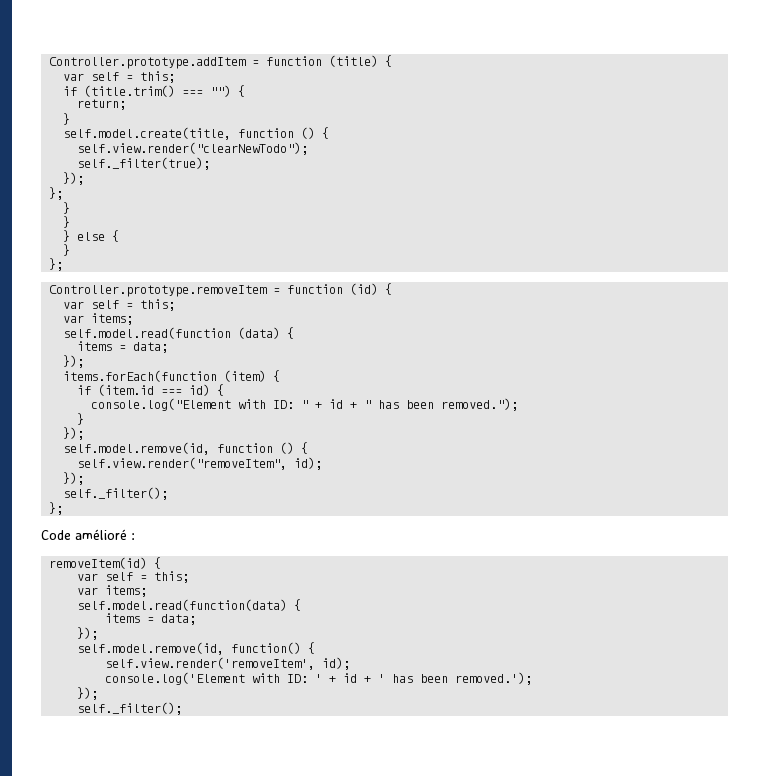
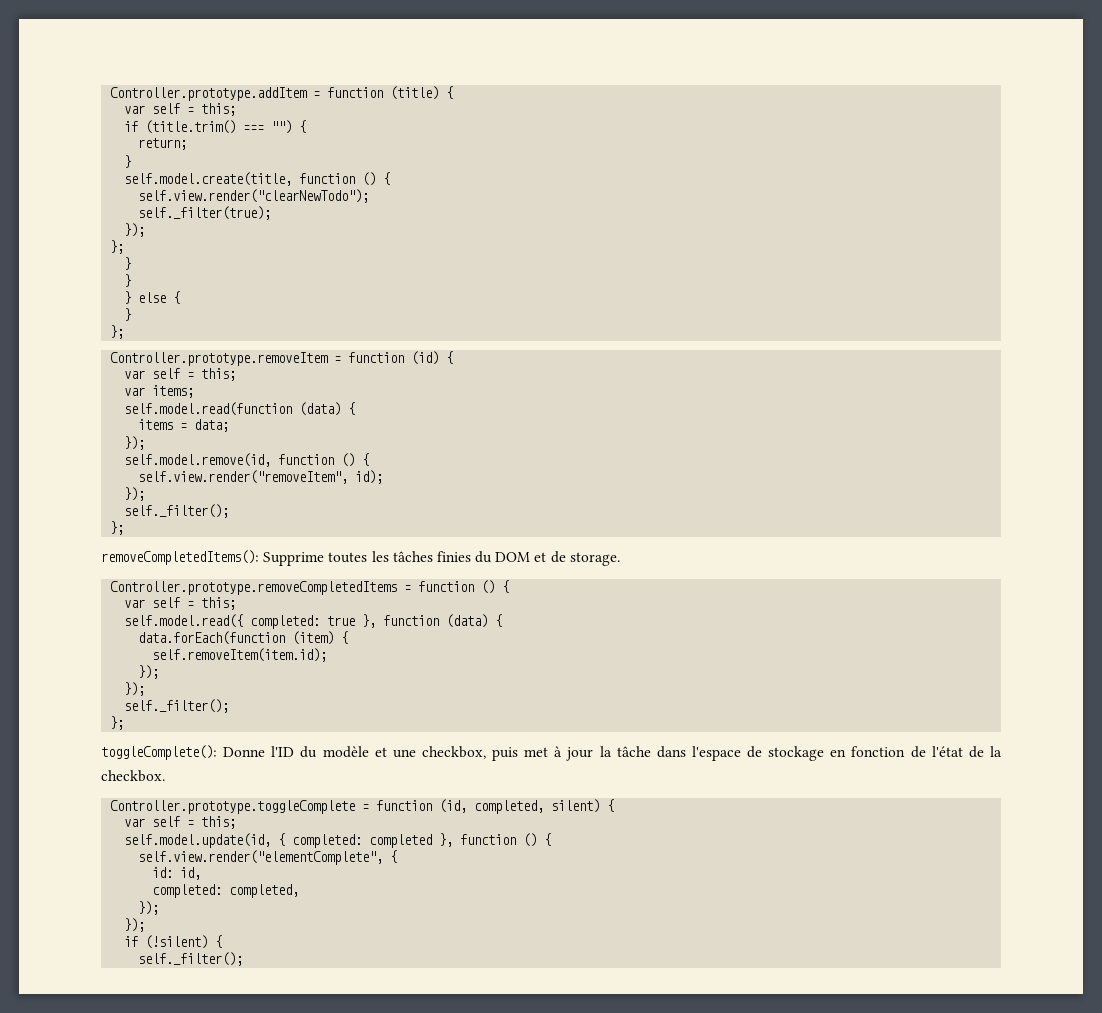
[63,370,281,382] [77,384,225,396] [91,398,519,411] [77,413,85,425] [63,427,85,440] // items.forEach(function (item) { // if (item.id === id) { // console.log("Element with ID: " + id + " has been removed."); // } // }); -> (146, 443) none
[41,529,135,540] [49,557,162,569] [77,571,190,583] [77,585,148,597] [77,599,302,611] [105,613,197,625] [77,627,99,640] [77,642,316,655] [105,657,351,670] [105,672,533,685] [77,687,99,700] Code amélioré : // removeItem(id) { // var self = this; // var items; // self.model.read(function(data) { // items = data; // }); // self.model.remove(id, function() { // self.view.render('removeItem', id); // console.log('Element with ID: ' + id + ' has been removed.'); // }); -> [101,550,620,566] [110,580,510,595] [124,597,237,610] [124,614,503,629] [138,631,349,645] [152,648,328,662] [138,665,160,679] [124,682,146,696] [124,699,230,713] [110,716,125,730] [101,745,1003,761] [101,770,165,782] [110,799,615,814] [124,816,237,829] [124,833,552,848] [138,850,398,865] [152,867,202,880] [152,884,300,898] [138,901,160,915] [124,918,146,932] [124,935,223,949] removeCompletedItems(): Supprime toutes les tâches finies du DOM et de storage. // Controller.prototype.removeCompletedItems = function () { // var self = this; // self.model.read({ completed: true }, function (data) { // data.forEach(function (item) { // self.removeItem(item.id); // }); // }); // self._filter(); // }; // toggleComplete(): Donne l'ID du modèle et une checkbox, puis met à jour la tâche dans l'espace de stockage en fonction de l'état de la checkbox. // Controller.prototype.toggleComplete = function (id, completed, silent) { // var self = this; // self.model.update(id, { completed: completed }, function () { // self.view.render("elementComplete", { // id: id, // completed: completed, // }); // }); // if (!silent) {

